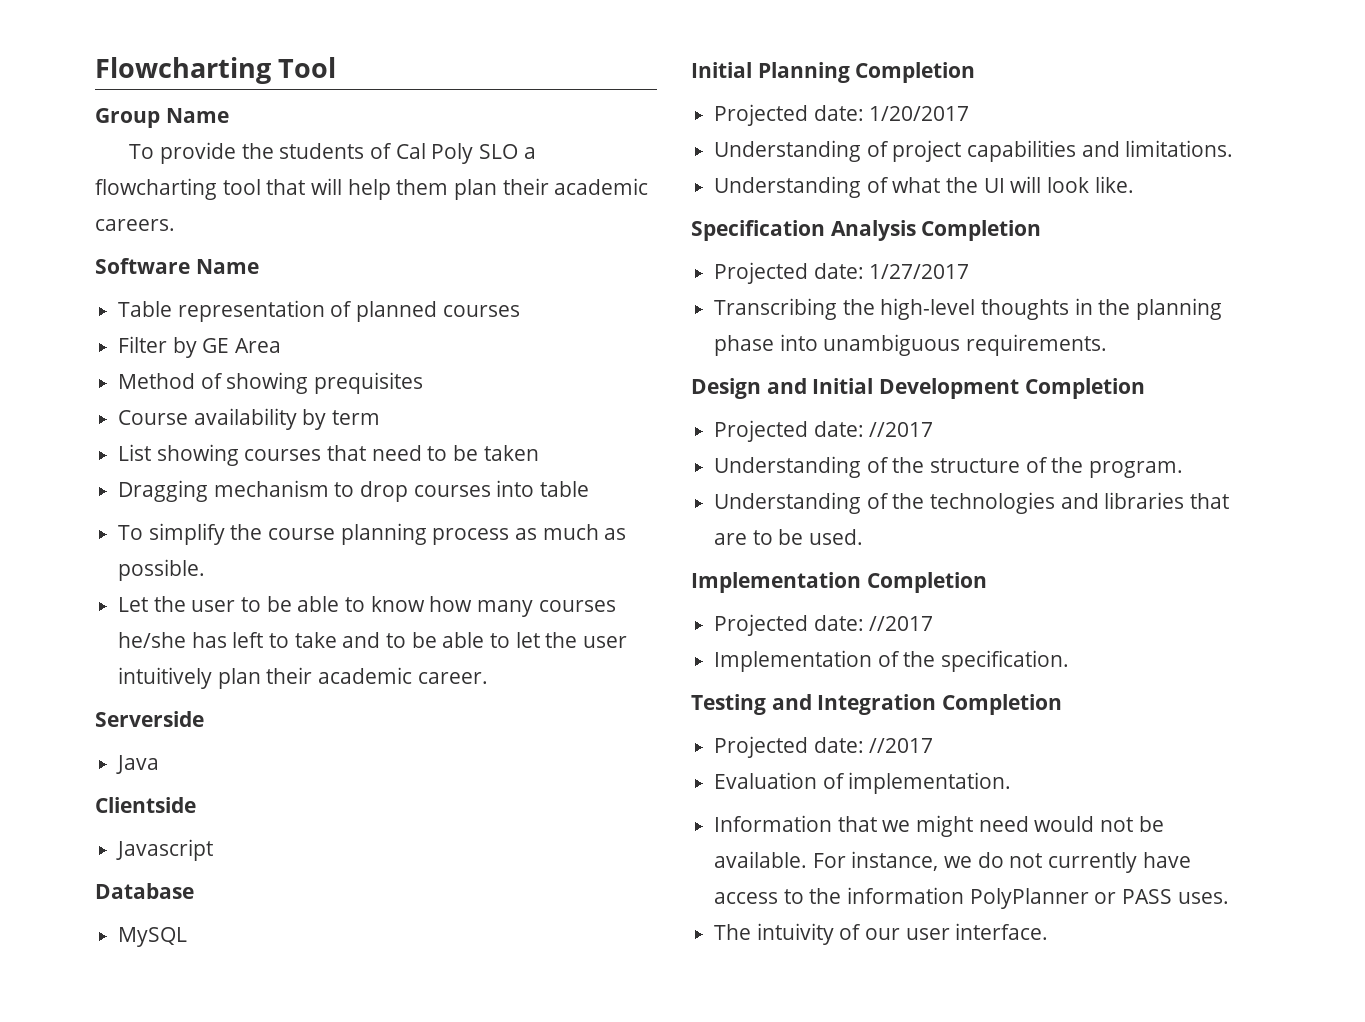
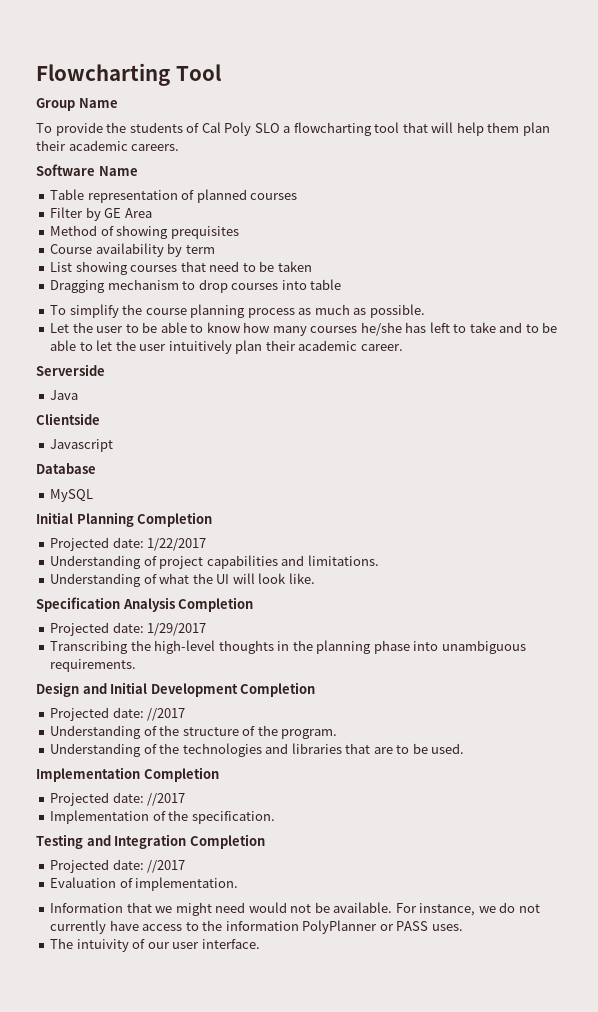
[869,106,970,121] 1/20/2017 -> [147,538,207,551] 1/22/2017
[869,264,970,279] 1/27/2017 -> [147,623,207,636] 1/29/2017

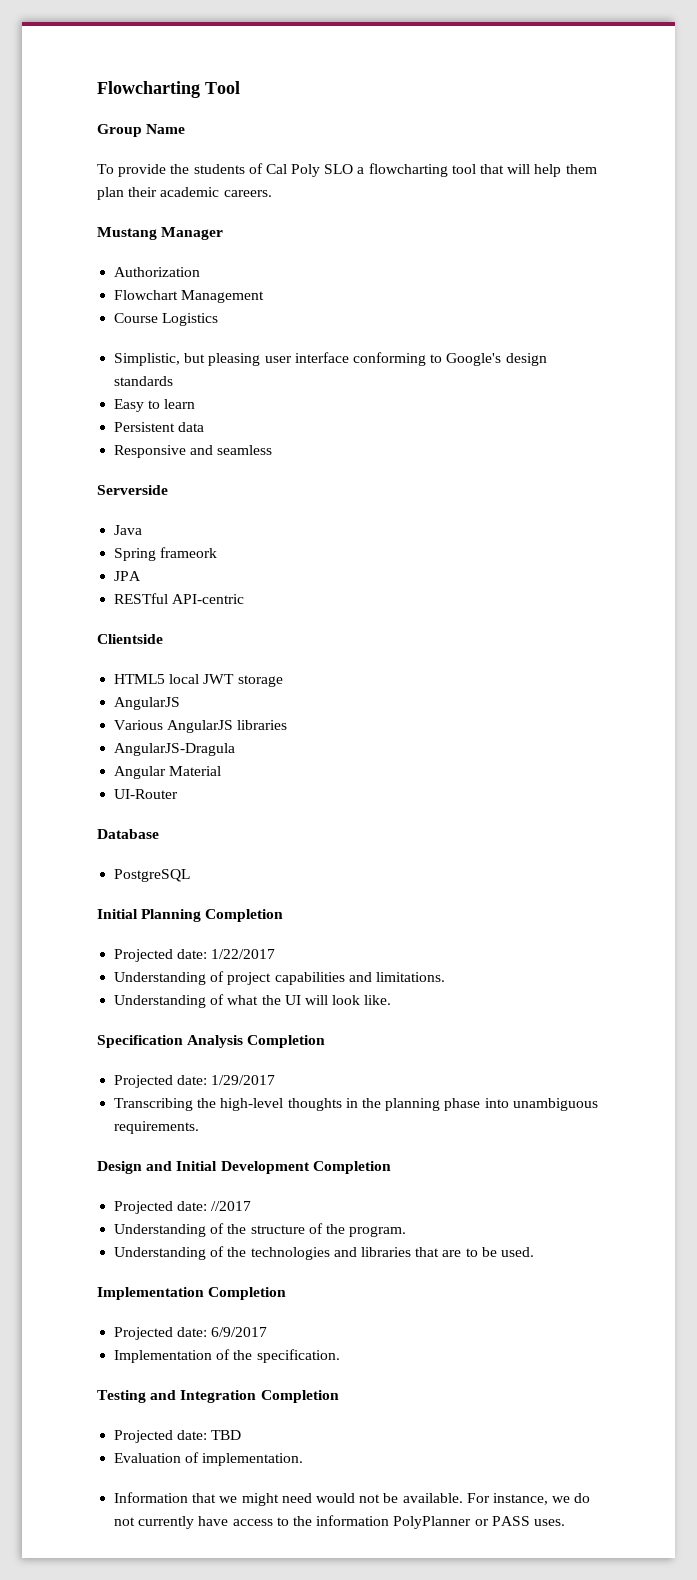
[36,164,138,176] [50,189,298,203] [50,207,152,221] [50,225,239,239] [50,243,215,257] [50,261,312,275] [50,279,342,293] [50,304,425,318] [50,322,558,336] [50,340,403,354] [36,364,105,376] [50,390,79,400] [36,413,100,425] [50,439,114,452] Software Name // Table representation of planned courses // Filter by GE Area // Method of showing prequisites // Course availability by term // List showing courses that need to be taken // Dragging mechanism to drop courses into table // To simplify the course planning process as much as possible. // Let the user to be able to know how many courses he/she has left to take and to be able to let the user intuitively plan their academic career. // Serverside // Java // Clientside // Javascript -> [97,227,224,240] [114,267,201,277] [114,290,265,303] [114,313,219,326] [114,352,547,366] [114,376,174,386] [114,399,196,412] [114,422,205,432] [114,445,273,458] [97,485,168,495] [114,525,143,535] [114,547,218,561] [114,571,142,581] [114,593,245,604] [97,634,163,644] [114,674,283,687] [114,697,181,710] [114,720,288,733] [114,743,236,756] [114,766,222,779] [114,789,179,799] Mustang Manager // Authorization // Flowchart Management // Course Logistics // Simplistic, but pleasing user interface conforming to Google's design standards // Easy to learn // Persistent data // Responsive and seamless // Serverside // Java // Spring frameork // JPA // RESTful API-centric // Clientside // HTML5 local JWT storage // AngularJS // Various AngularJS libraries // AngularJS-Dragula // Angular Material // UI-Router
[50,489,94,502] MySQL -> [114,869,191,882] PostgreSQL
[147,793,186,806] //2017 -> [211,1327,268,1337] 6/9/2017
[147,860,186,873] //2017 -> [211,1430,242,1440] TBD
[50,938,260,952] // The intuivity of our user interface. -> (565, 1522) none

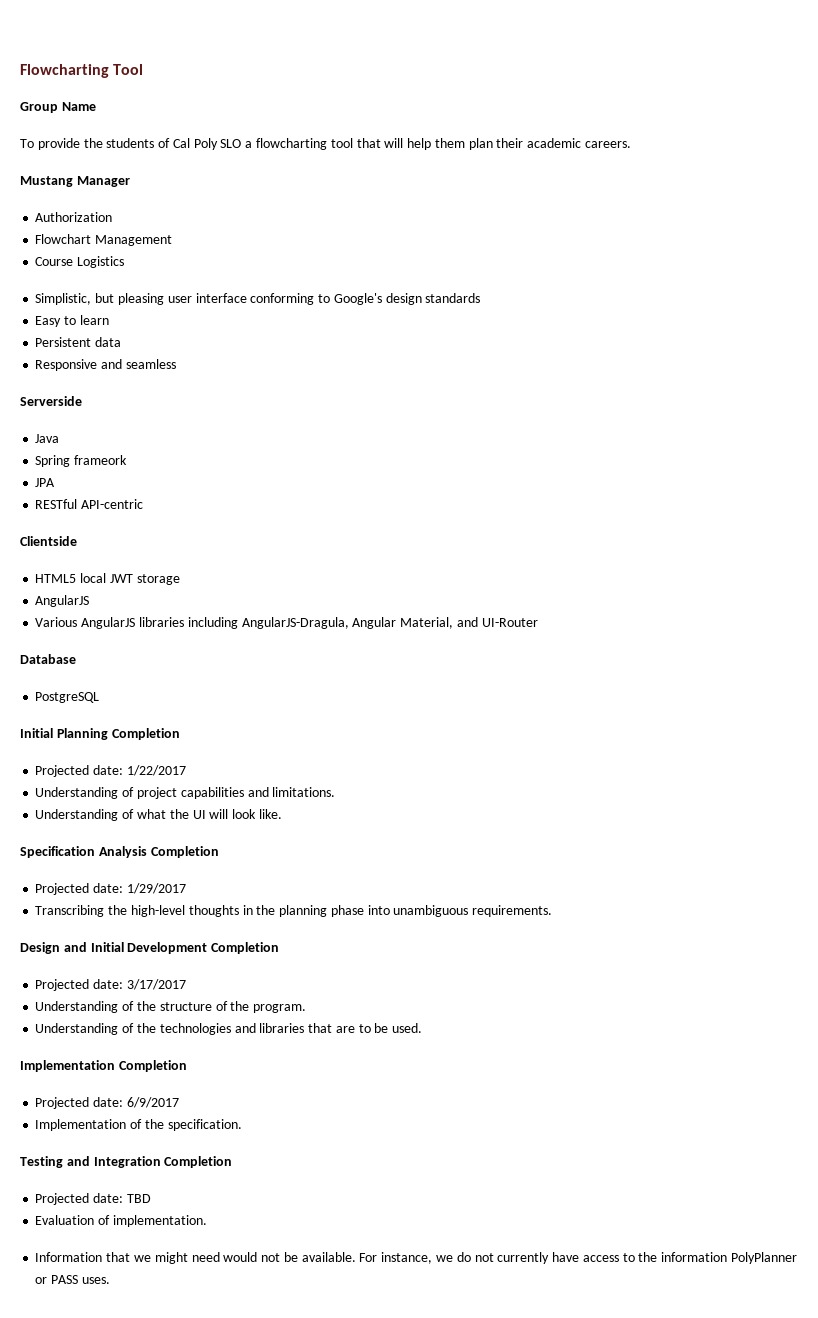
[114,743,236,756] [114,766,222,779] // AngularJS-Dragula // Angular Material // -> [187,617,478,629] including AngularJS-Dragula, Angular Material, and
[211,1201,252,1211] //2017 -> [126,979,186,990] 3/17/2017

